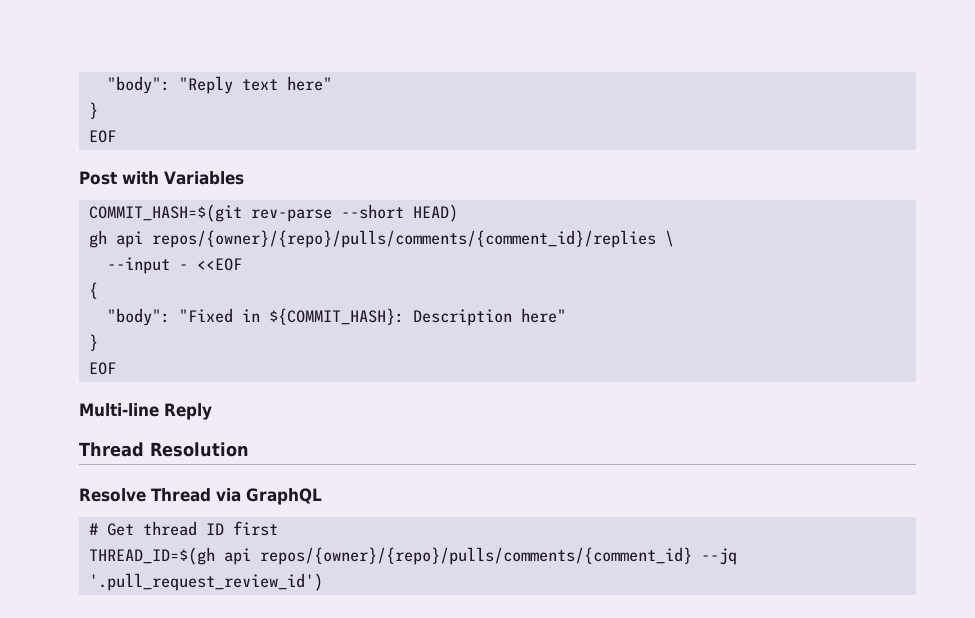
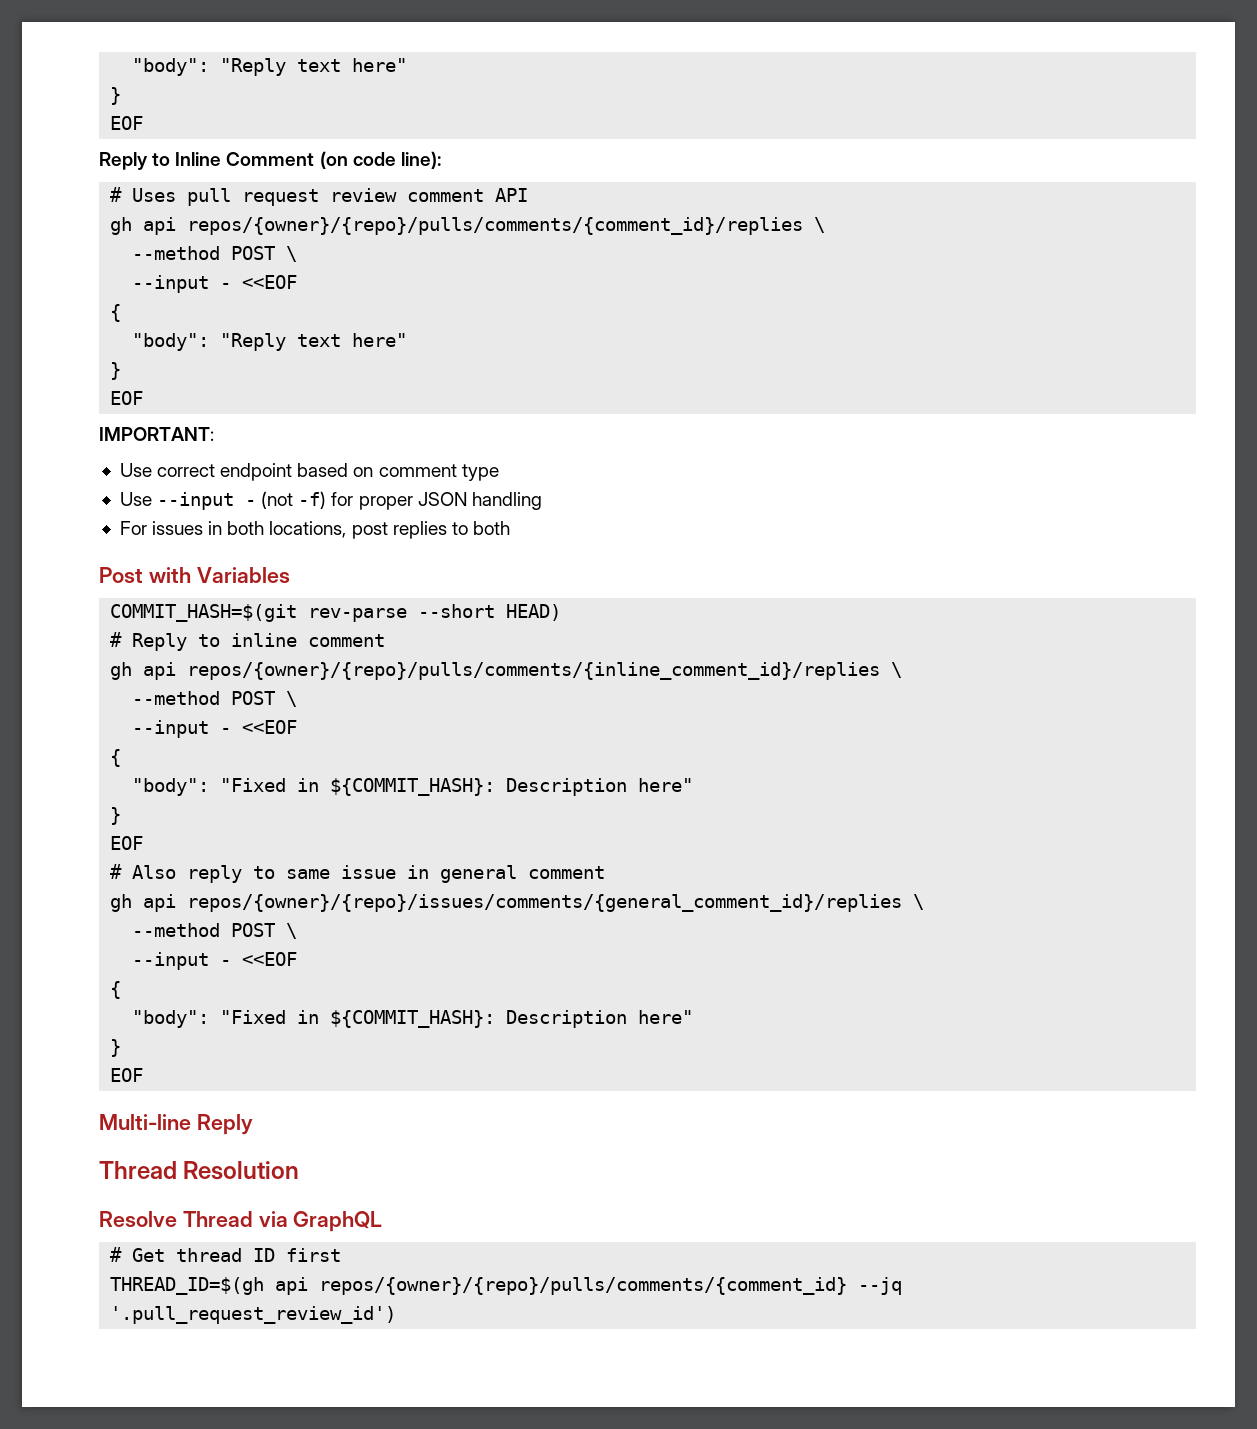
[106,76,332,94] [88,102,98,119] [88,130,116,143] "body": "Reply text here" // } // EOF -> [132,58,408,76] [110,87,122,105] [110,116,144,130] [99,151,441,170] [110,187,529,206] [110,217,826,235] [132,246,298,262] [132,275,298,293] [110,304,122,322] [132,333,408,351] [110,362,122,380] [110,391,144,405] [99,427,214,441] [119,463,499,481] [119,491,542,510] [119,521,510,539] "body": "Reply text here" // } // EOF // Reply to Inline Comment (on code line): // # Uses pull request review comment API // gh api repos/{owner}/{repo}/pulls/comments/{comment_id}/replies \ // --method POST \ // --input - <<EOF // { // "body": "Reply text here" // } // EOF // IMPORTANT: // Use correct endpoint based on comment type // Use --input - (not -f) for proper JSON handling // For issues in both locations, post replies to both
[88,230,656,248] gh api repos/{owner}/{repo}/pulls/comments/{comment_id}/replies -> [110,632,386,651] [110,662,903,680] [132,691,298,707] [132,720,298,738] [110,749,122,767] [132,778,694,796] [110,807,122,825] [110,836,144,850] [110,864,606,883] [110,894,925,912] [132,923,276,937] # Reply to inline comment // gh api repos/{owner}/{repo}/pulls/comments/{inline_comment_id}/replies \ // --method POST \ // --input - <<EOF // { // "body": "Fixed in ${COMMIT_HASH}: Description here" // } // EOF // # Also reply to same issue in general comment // gh api repos/{owner}/{repo}/issues/comments/{general_comment_id}/replies \ // --method POST

